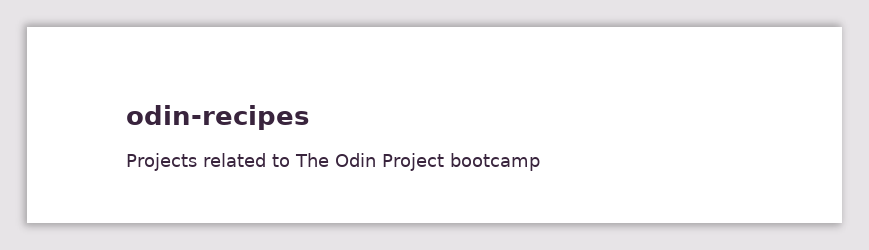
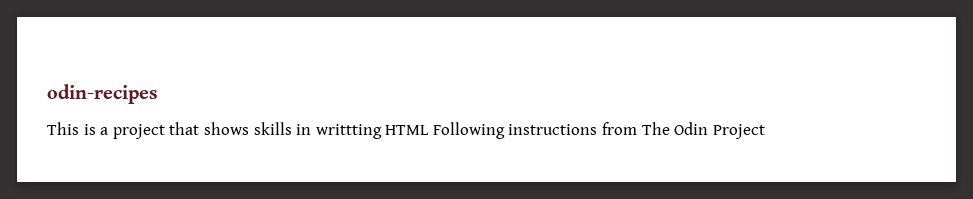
[126,153,290,171] Projects related to -> [47,122,638,139] This is a project that shows skills in writtting HTML Following instructions from
[450,153,540,171] bootcamp -> (765, 131) none

